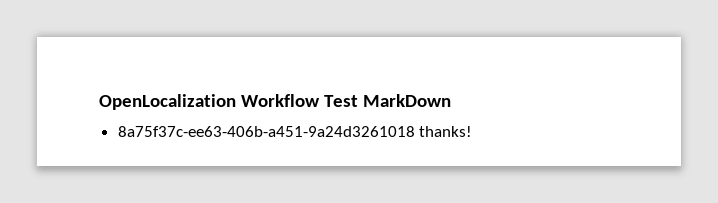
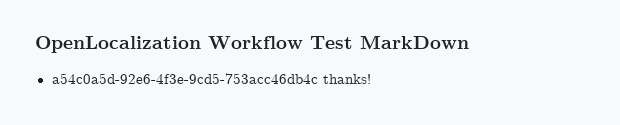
[117,126,415,137] 8a75f37c-ee63-406b-a451-9a24d3261018 -> [51,73,318,84] a54c0a5d-92e6-4f3e-9cd5-753acc46db4c

